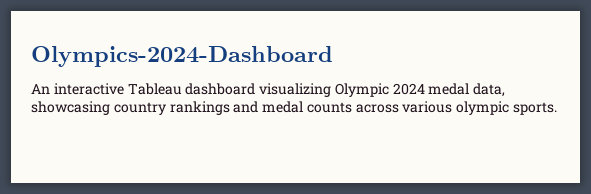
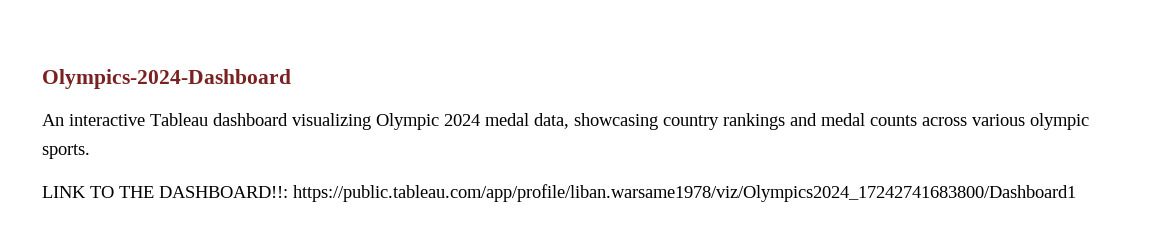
(558, 108) none -> [42,184,1076,202] // LINK TO THE DASHBOARD!!: https://public.tableau.com/app/profile/liban.warsame1978/viz/Olympics2024_17242741683800/Dashboard1

